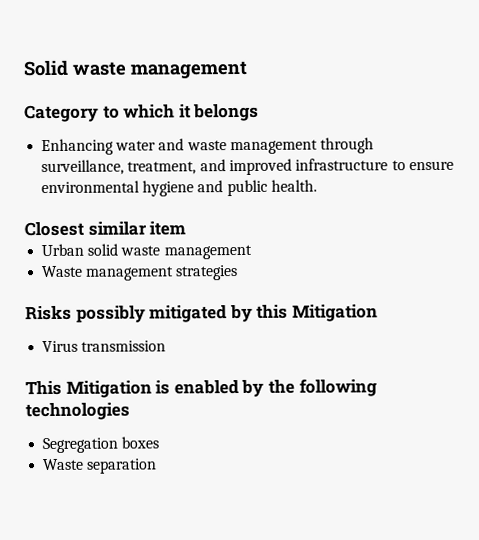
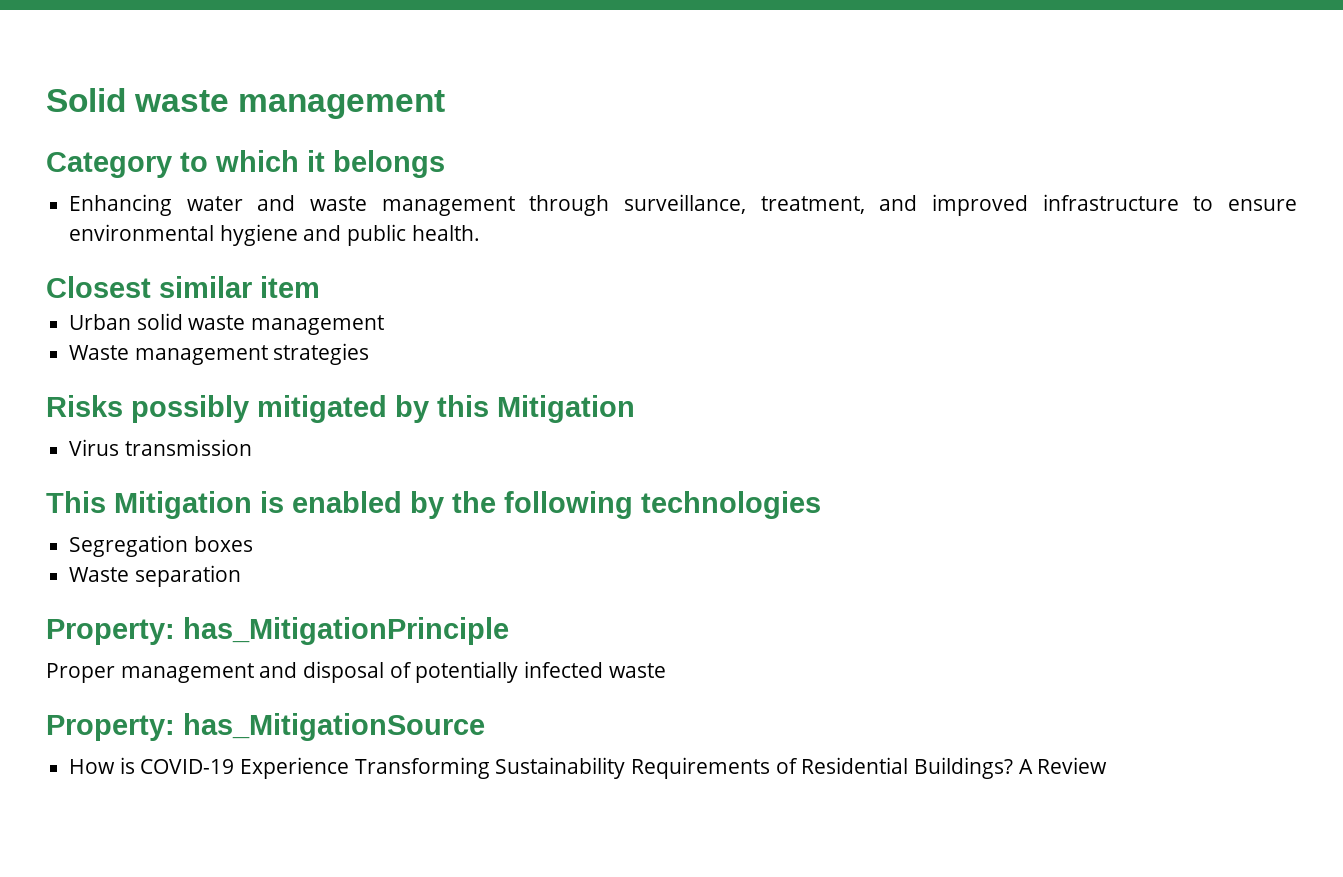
(158, 466) none -> [46,617,509,645] [46,661,666,683] [46,713,485,741] [69,757,1108,779] // Property: has_MitigationPrinciple // Proper management and disposal of potentially infected waste // Property: has_MitigationSource // How is COVID-19 Experience Transforming Sustainability Requirements of Residential Buildings? A Review

